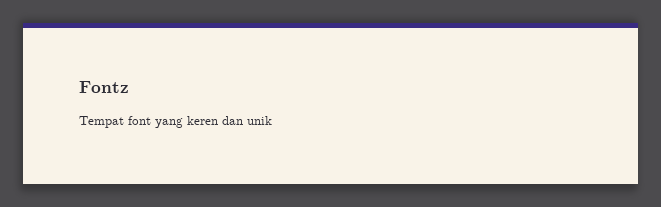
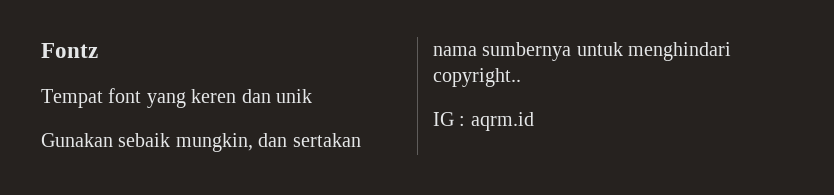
(272, 120) none -> [41,133,361,152] [433,42,732,61] [433,68,521,87] [433,112,534,131] // Gunakan sebaik mungkin, dan sertakan nama sumbernya untuk menghindari copyright.. // IG : aqrm.id

